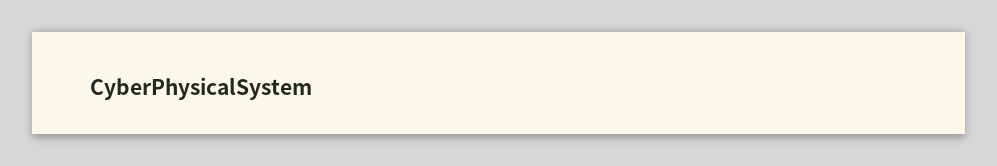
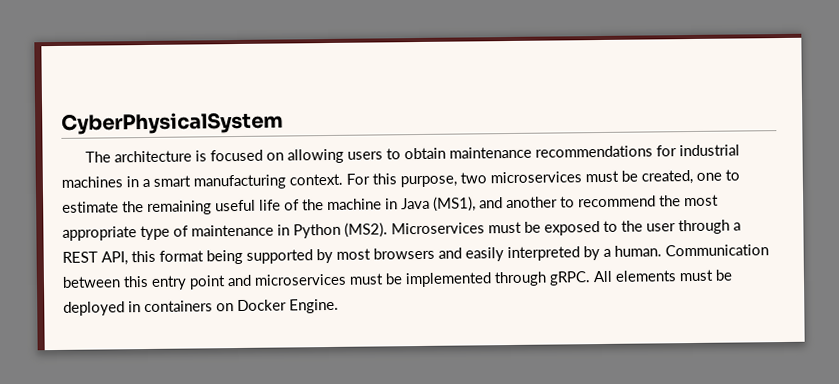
(312, 88) none -> [84,144,740,164] [61,169,740,190] [62,194,719,215] [62,219,741,241] [62,244,769,266] [62,269,732,290] [63,298,339,316] // The architecture is focused on allowing users to obtain maintenance recommendations for industrial machines in a smart manufacturing context. For this purpose, two microservices must be created, one to estimate the remaining useful life of the machine in Java (MS1), and another to recommend the most appropriate type of maintenance in Python (MS2). Microservices must be exposed to the user through a REST API, this format being supported by most browsers and easily interpreted by a human. Communication between this entry point and microservices must be implemented through gRPC. All elements must be deployed in containers on Docker Engine.

